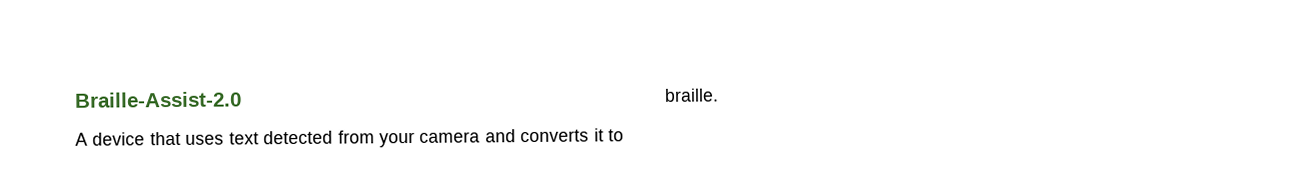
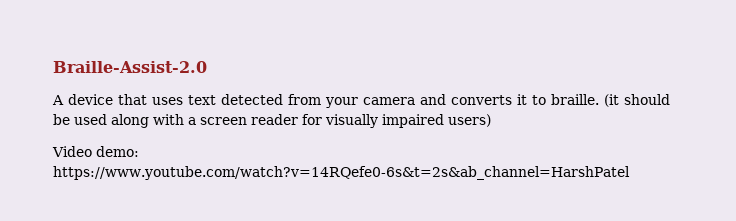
(719, 95) none -> [604,94,670,107] [53,114,491,128] [52,146,139,157] [53,166,630,180] (it should be used along with a screen reader for visually impaired users) // Video demo: https://www.youtube.com/watch?v=14RQefe0-6s&t=2s&ab_channel=HarshPatel

